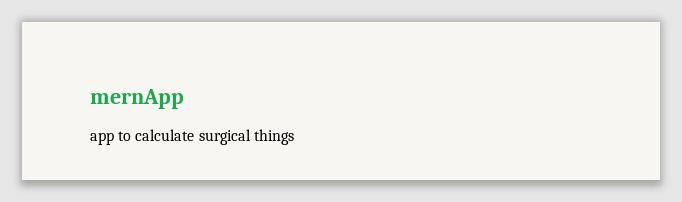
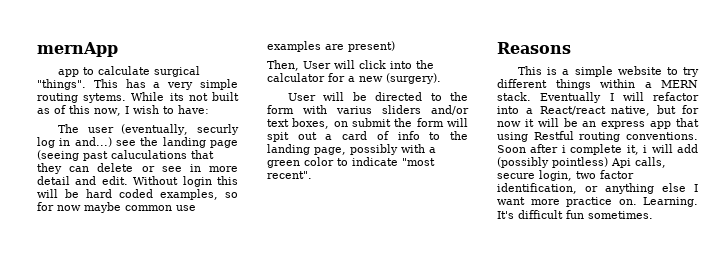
[253,129,294,145] things -> [37,79,238,90] [37,92,239,103] [37,105,209,116] [58,124,239,135] [37,137,238,148] [37,150,214,161] [37,163,238,174] [37,176,238,187] [37,189,238,200] [37,202,196,213] [267,41,395,52] [267,60,434,71] [267,73,441,84] [288,92,468,101] [267,105,469,115] [267,118,468,129] [267,131,468,142] [267,144,436,155] [267,157,435,168] [267,171,312,179] [497,42,571,54] [518,66,699,77] [497,79,698,90] [497,92,699,103] [497,105,699,116] [497,118,699,129] [497,131,698,142] [497,144,698,155] [497,157,666,168] [497,170,634,181] [497,183,698,194] [497,197,698,207] [497,210,653,219] "things". This has a very simple routing sytems. While its not built as of this now, I wish to have: // The user (eventually, securly log in and...) see the landing page (seeing past caluculations that they can delete or see in more detail and edit. Without login this will be hard coded examples, so for now maybe common use examples are present) // Then, User will click into the calculator for a new (surgery). // User will be directed to the form with varius sliders and/or text boxes, on submit the form will spit out a card of info to the landing page, possibly with a green color to indicate "most recent". // Reasons // This is a simple website to try different things within a MERN stack. Eventually I will refactor into a React/react native, but for now it will be an express app that using Restful routing conventions. Soon after i complete it, i will add (possibly pointless) Api calls, secure login, two factor identification, or anything else I want more practice on. Learning. It's difficult fun sometimes.

